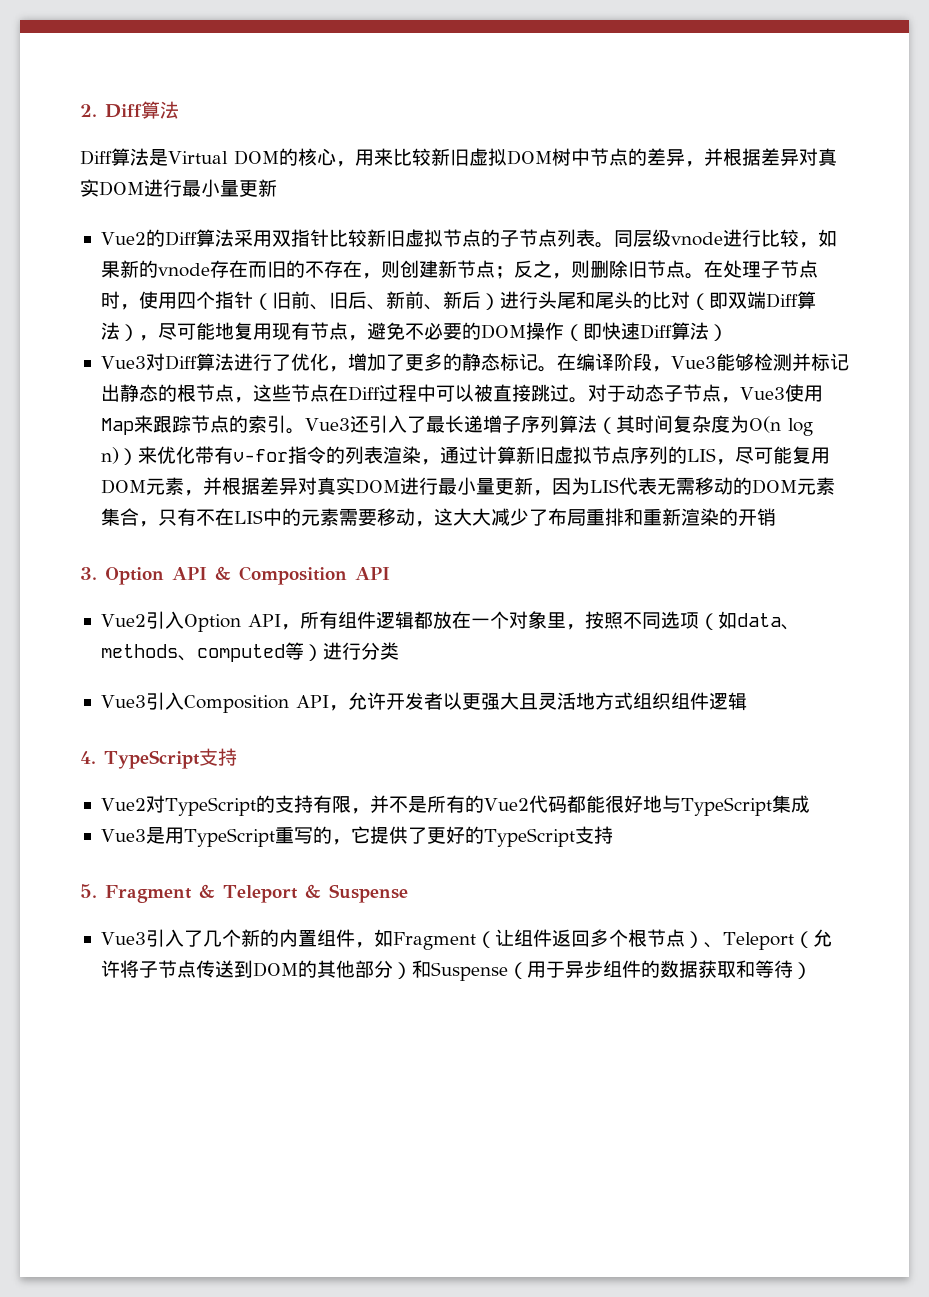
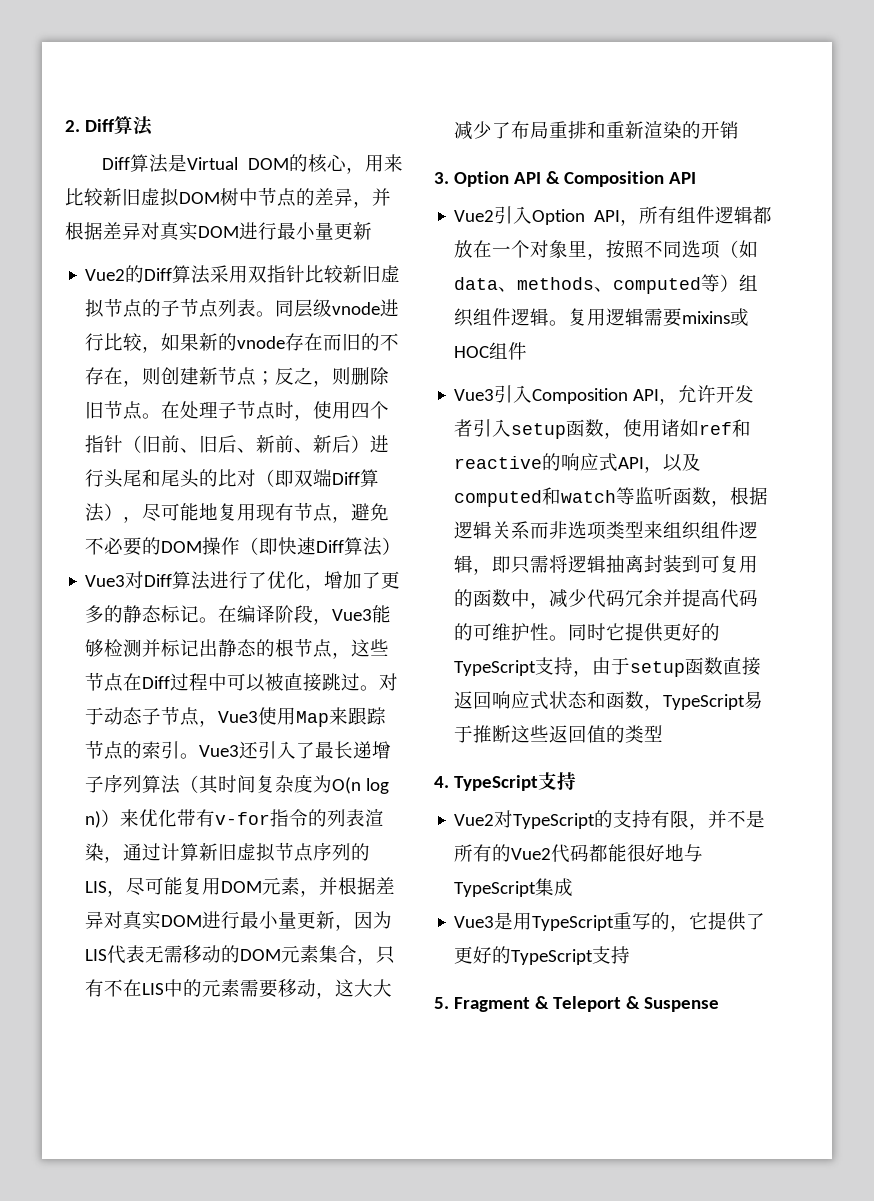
[322,642,399,660] 进行分类 -> [739,274,759,291] [454,308,750,327] [454,342,528,360] 组织组件逻辑。复用逻辑需要mixins或HOC组件
[442,692,747,711] 以更强大且灵活地方式组织组件逻辑 -> [473,419,752,439] [454,453,702,473] [454,487,769,507] [454,521,759,540] [454,555,759,575] [454,589,759,609] [454,623,721,642] [454,657,762,677] [454,691,764,711] [454,725,664,743] 引入setup函数，使用诸如ref和reactive的响应式API，以及computed和watch等监听函数，根据逻辑关系而非选项类型来组织组件逻辑，即只需将逻辑抽离封装到可复用的函数中，减少代码冗余并提高代码的可维护性。同时它提供更好的TypeScript支持，由于setup函数直接返回响应式状态和函数，TypeScript易于推断这些返回值的类型
[100,929,832,950] [100,960,812,981] // Vue3引入了几个新的内置组件，如Fragment（让组件返回多个根节点）、Teleport（允许将子节点传送到DOM的其他部分）和Suspense（用于异步组件的数据获取和等待） -> (719, 1004) none

